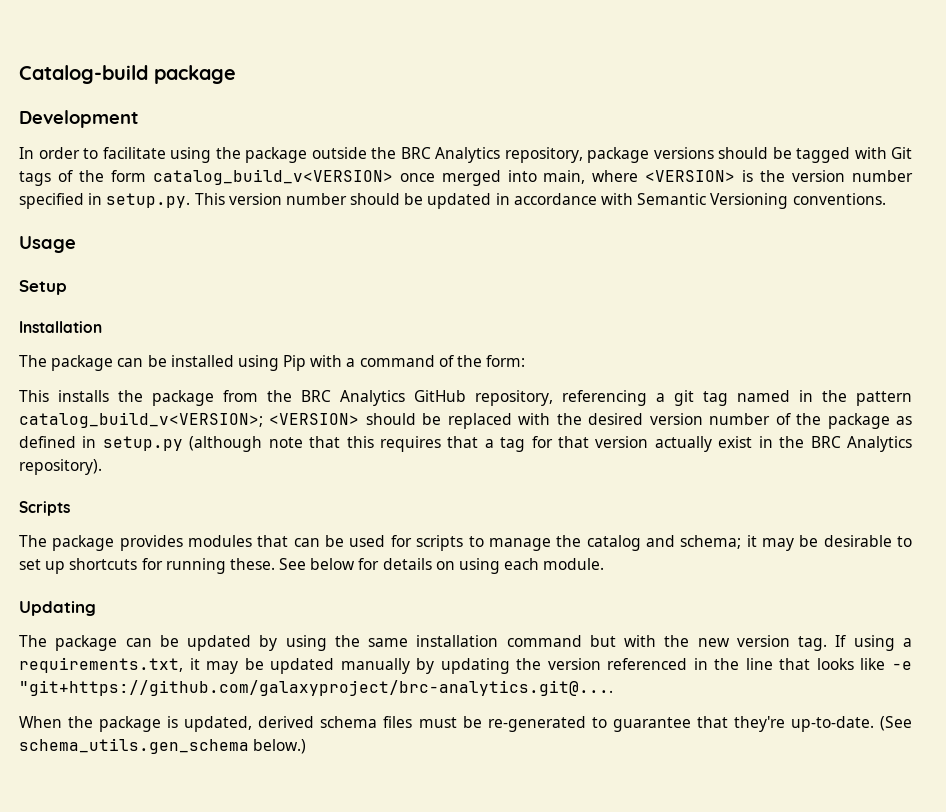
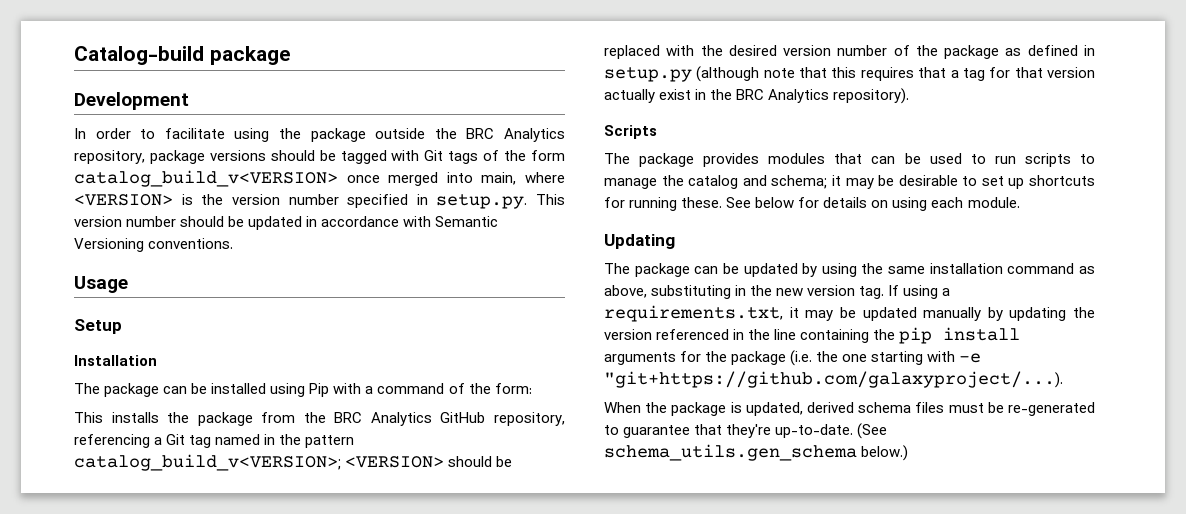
[674,390,694,406] git -> [166,434,186,445] Git
[390,535,412,547] for -> [970,154,1016,164] to run
[589,635,657,647] but with -> [1079,266,1095,274] [604,285,747,299] as above, substituting in
[779,658,912,670] [19,680,613,696] that looks like -e "git+https://github.com/galaxyproject/brc-analytics.git@.... -> [800,327,1021,344] [604,350,982,366] [604,371,1063,388] containing the pip install arguments for the package (i.e. the one starting with -e "git+https://github.com/galaxyproject/...).

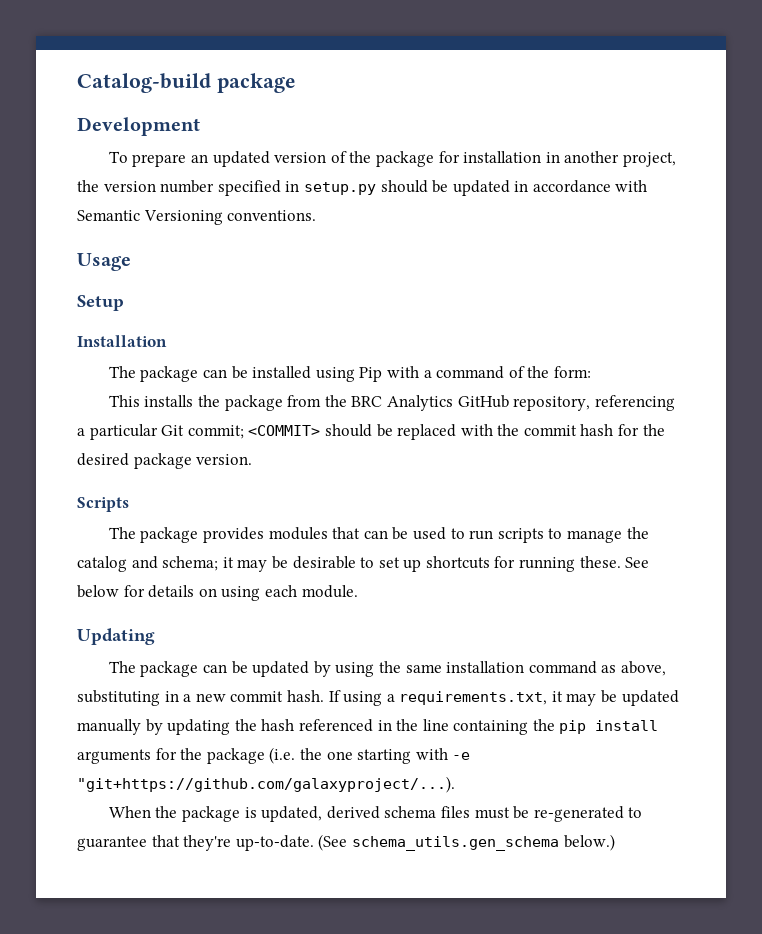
[74,128,566,142] [74,150,566,164] [74,170,566,187] [74,194,193,206] In order to facilitate using the package outside the BRC Analytics repository, package versions should be tagged with Git tags of the form catalog_build_v<VERSION> once merged into main, where <VERSION> is -> [108,151,676,167] To prepare an updated version of the package for installation in another project,
[436,194,565,209] [74,216,177,227] setup.py. This version number -> [303,182,376,195] setup.py
[166,434,355,448] [74,454,445,471] Git tag named in the pattern catalog_build_v<VERSION>; <VERSION> -> [89,424,321,440] particular Git commit; <COMMIT>
[728,45,1095,59] [604,66,1095,82] [604,88,910,104] desired version number of the package as defined in setup.py (although note that this requires that a tag for that version actually exist in the BRC Analytics repository). -> [523,424,665,436] [77,453,253,469] commit hash for the desired package version.
[750,285,885,299] the new version tag. -> [183,690,324,702] a new commit hash.
[604,329,652,340] version -> [261,719,295,731] hash

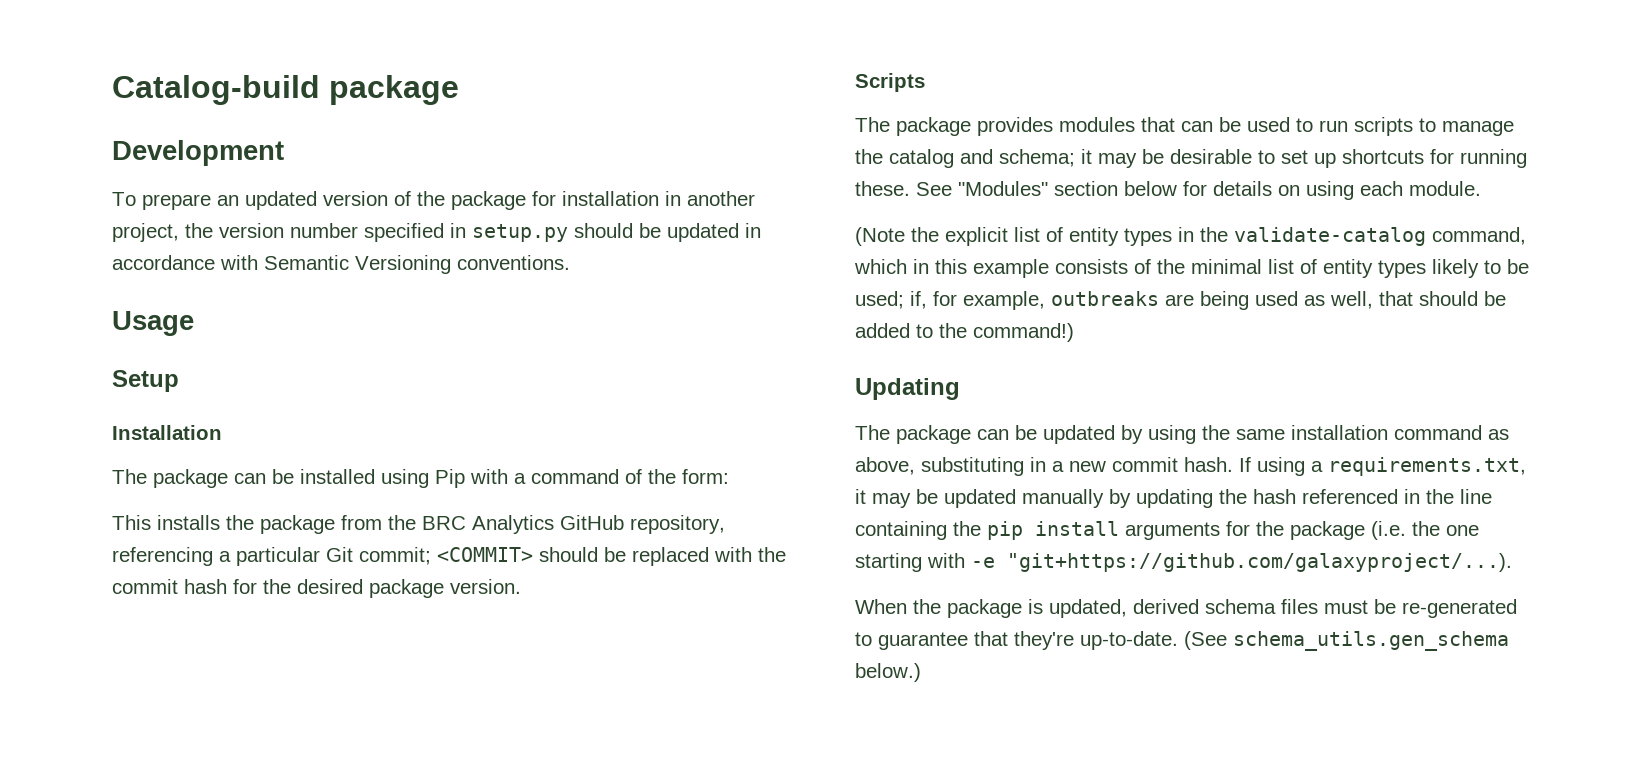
(650, 562) none -> [958,181,1118,196] "Modules" section
(358, 591) none -> [855,227,1526,246] [854,259,1529,278] [855,291,1506,310] [855,323,1074,342] // (Note the explicit list of entity types in the validate-catalog command, which in this example consists of the minimal list of entity types likely to be used; if, for example, outbreaks are being used as well, that should be added to the command!)

